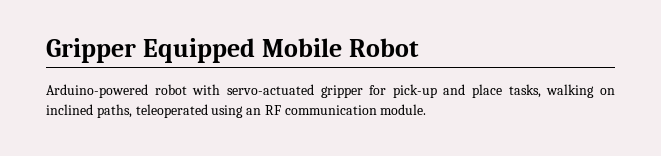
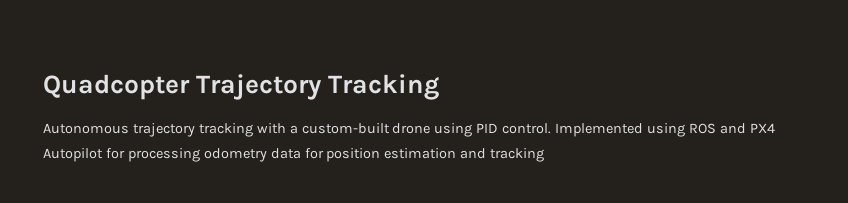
[46,38,419,63] [46,84,615,98] [46,104,427,118] Gripper Equipped Mobile Robot // Arduino-powered robot with servo-actuated gripper for pick-up and place tasks, walking on inclined paths, teleoperated using an RF communication module. -> [43,74,440,100] [43,123,775,137] [43,148,545,162] Quadcopter Trajectory Tracking // Autonomous trajectory tracking with a custom-built drone using PID control. Implemented using ROS and PX4 Autopilot for processing odometry data for position estimation and tracking

